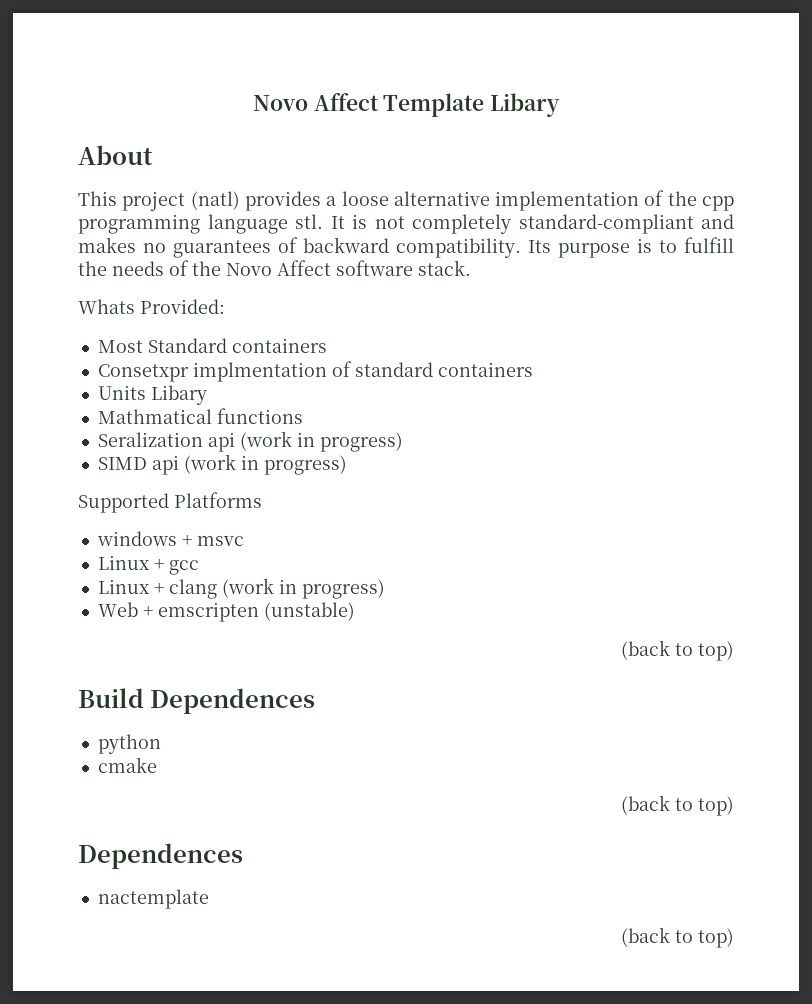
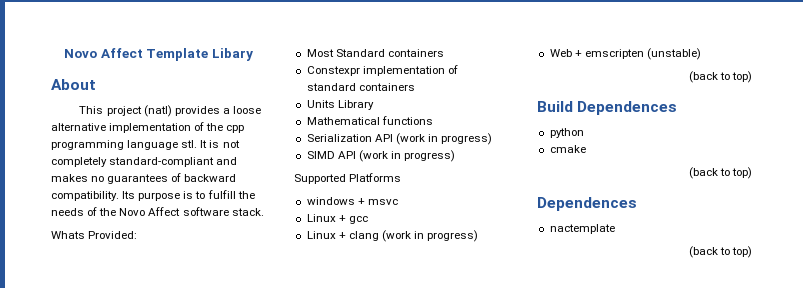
[97,362,327,382] Consetxpr implmentation -> [306,66,445,76] Constexpr implementation
[150,385,207,405] [97,409,212,424] Libary // Mathmatical -> [337,100,374,110] [306,117,380,125] Library // Mathematical
[97,432,235,452] Seralization api -> [306,134,393,142] Serialization API
[151,455,179,475] api -> [337,151,356,159] API

